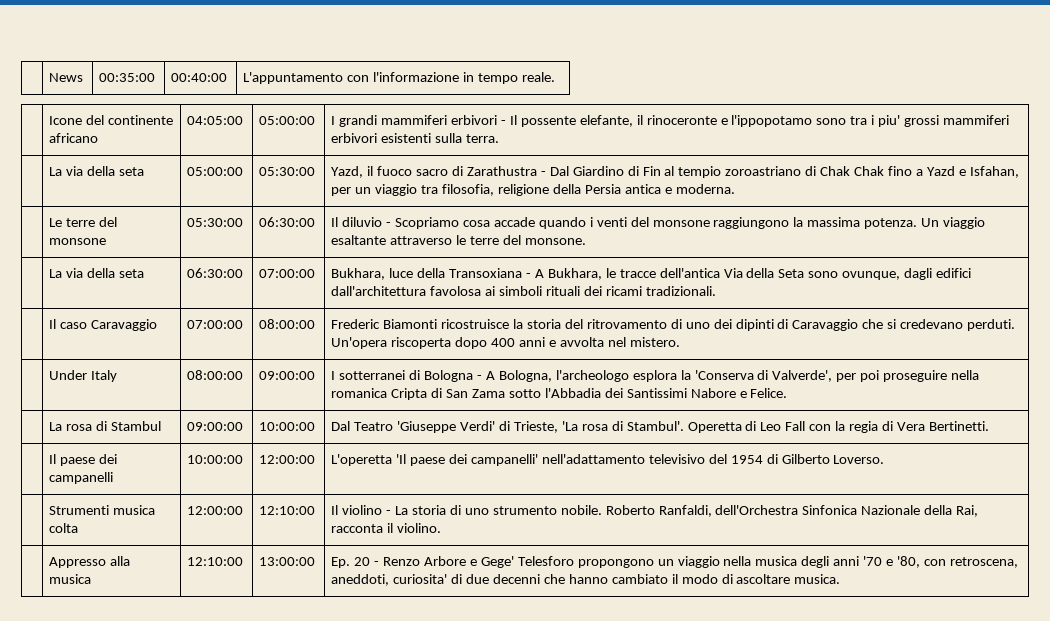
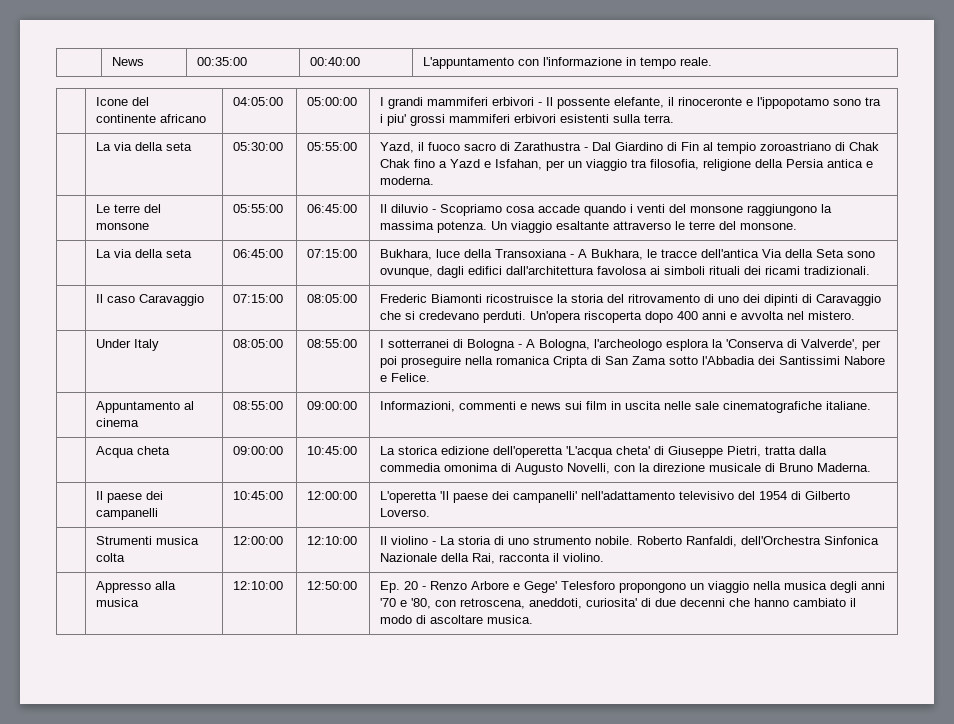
[187,167,244,176] [259,167,316,176] 05:00:00 | 05:30:00 -> [233,142,284,151] [307,142,358,151] 05:30:00 | 05:55:00
[187,218,244,227] [259,217,316,227] 05:30:00 | 06:30:00 -> [233,204,284,213] [307,204,358,213] 05:55:00 | 06:45:00
[187,268,244,278] [259,269,316,278] 06:30:00 | 07:00:00 -> [233,249,284,258] [307,249,358,258] 06:45:00 | 07:15:00
[187,320,244,329] [259,319,316,329] 07:00:00 | 08:00:00 -> [233,294,284,303] [307,294,358,303] 07:15:00 | 08:05:00
[187,370,244,380] [259,371,316,380] 08:00:00 | 09:00:00 -> [233,339,284,348] [307,339,358,348] 08:05:00 | 08:55:00
[49,421,162,431] [187,422,244,431] [259,422,316,431] [331,421,989,433] La rosa di Stambul | 09:00:00 | 10:00:00 | Dal Teatro 'Giuseppe Verdi' di Trieste, 'La rosa di Stambul'. Operetta di Leo Fall con la regia di Vera Bertinetti. -> [96,401,195,413] [96,418,140,427] [233,401,284,410] [307,401,358,410] [380,401,872,413] [96,446,171,458] [233,446,284,455] [307,446,358,455] [380,446,828,458] [380,463,872,475] Appuntamento al cinema | 08:55:00 | 09:00:00 | Informazioni, commenti e news sui film in uscita nelle sale cinematografiche italiane. // | Acqua cheta | 09:00:00 | 10:45:00 | La storica edizione dell'operetta 'L'acqua cheta' di Giuseppe Pietri, tratta dalla commedia omonima di Augusto Novelli, con la direzione musicale di Bruno Maderna.
[187,455,244,464] 10:00:00 -> [233,491,284,500] 10:45:00
[259,557,316,566] 13:00:00 -> [307,581,358,590] 12:50:00

